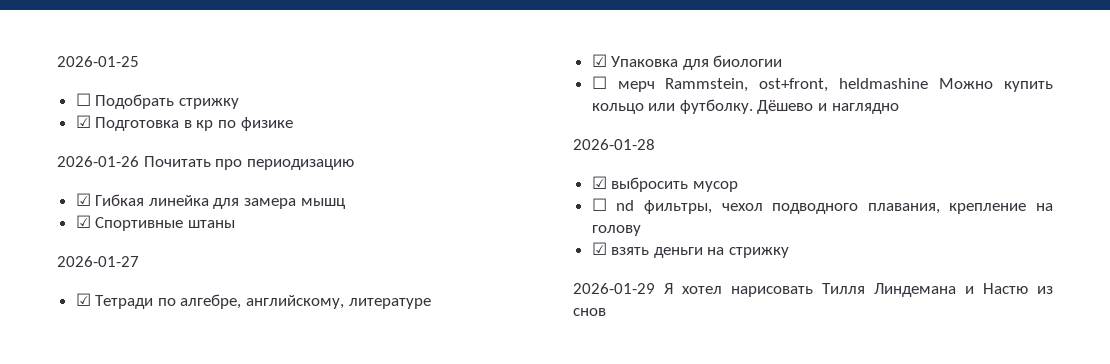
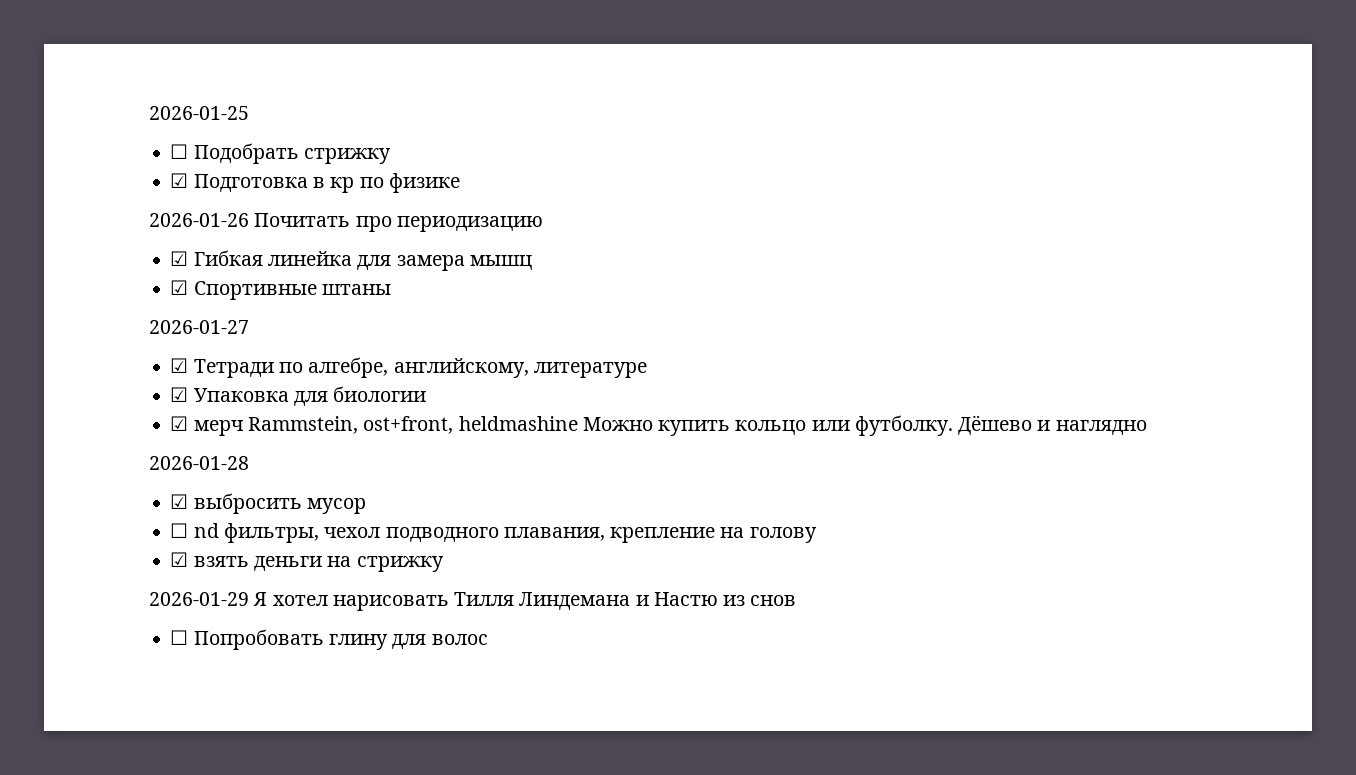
[591,76,607,89] ☐ -> [170,416,189,431] ☑
(606, 312) none -> [170,629,488,650] // ☐ Попробовать глину для волос

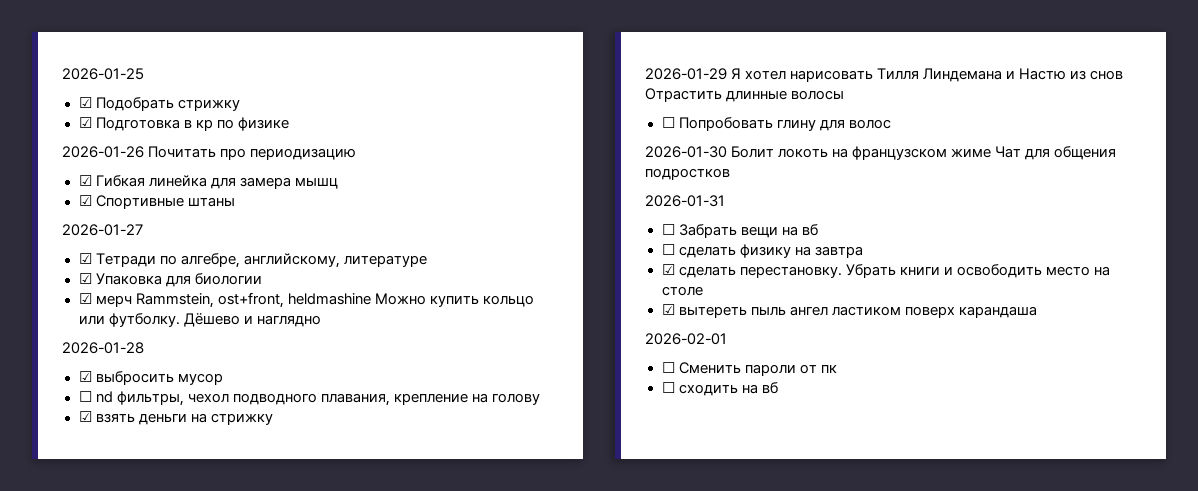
[170,144,189,159] ☐ -> [78,97,92,108] ☑
(797, 600) none -> [645,88,845,102] Отрастить длинные волосы
(488, 639) none -> [645,146,1117,160] [645,168,730,180] [645,195,725,207] [661,224,818,238] [661,244,863,258] [661,264,1110,278] [661,286,703,296] [661,304,1037,318] [645,333,727,345] [661,362,837,376] [661,382,778,396] // 2026-01-30 Болит локоть на французском жиме Чат для общения подростков // 2026-01-31 // ☐ Забрать вещи на вб // ☐ сделать физику на завтра // ☑ сделать перестановку. Убрать книги и освободить место на столе // ☑ вытереть пыль ангел ластиком поверх карандаша // 2026-02-01 // ☐ Сменить пароли от пк // ☐ сходить на вб

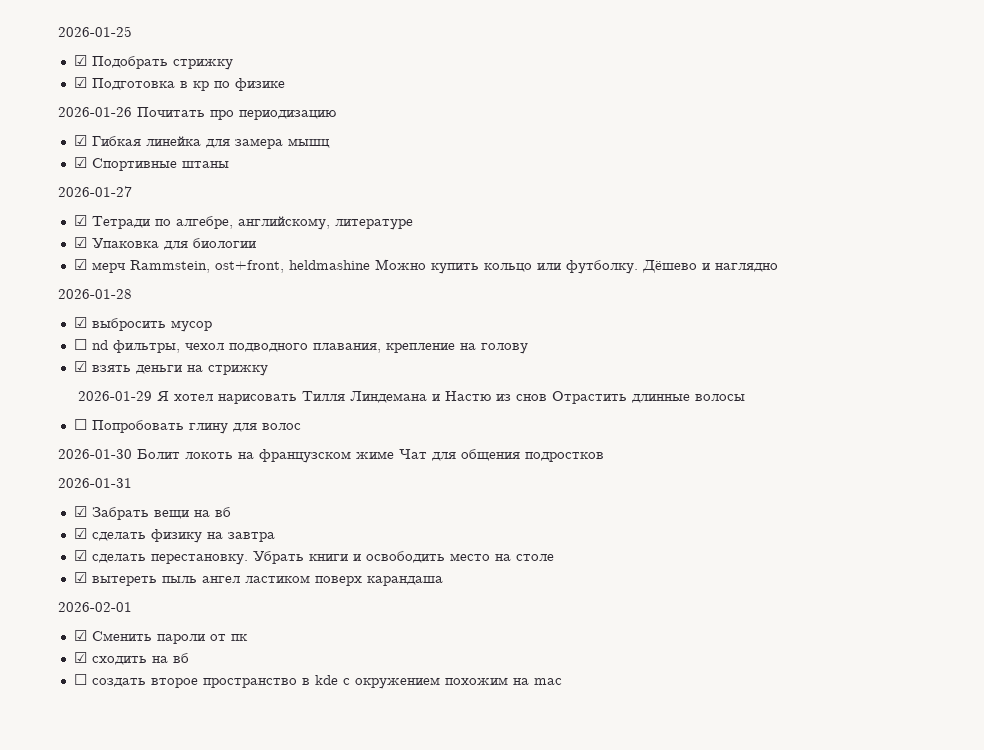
[661,224,675,235] ☐ -> [73,506,87,517] ☑
[661,244,675,255] ☐ -> [73,528,87,539] ☑
[661,362,675,373] ☐ -> [73,630,87,641] ☑
[661,382,675,393] ☐ -> [73,652,87,663] ☑
(778, 388) none -> [73,674,562,689] // ☐ создать второе пространство в kde с окружением похожим на mac

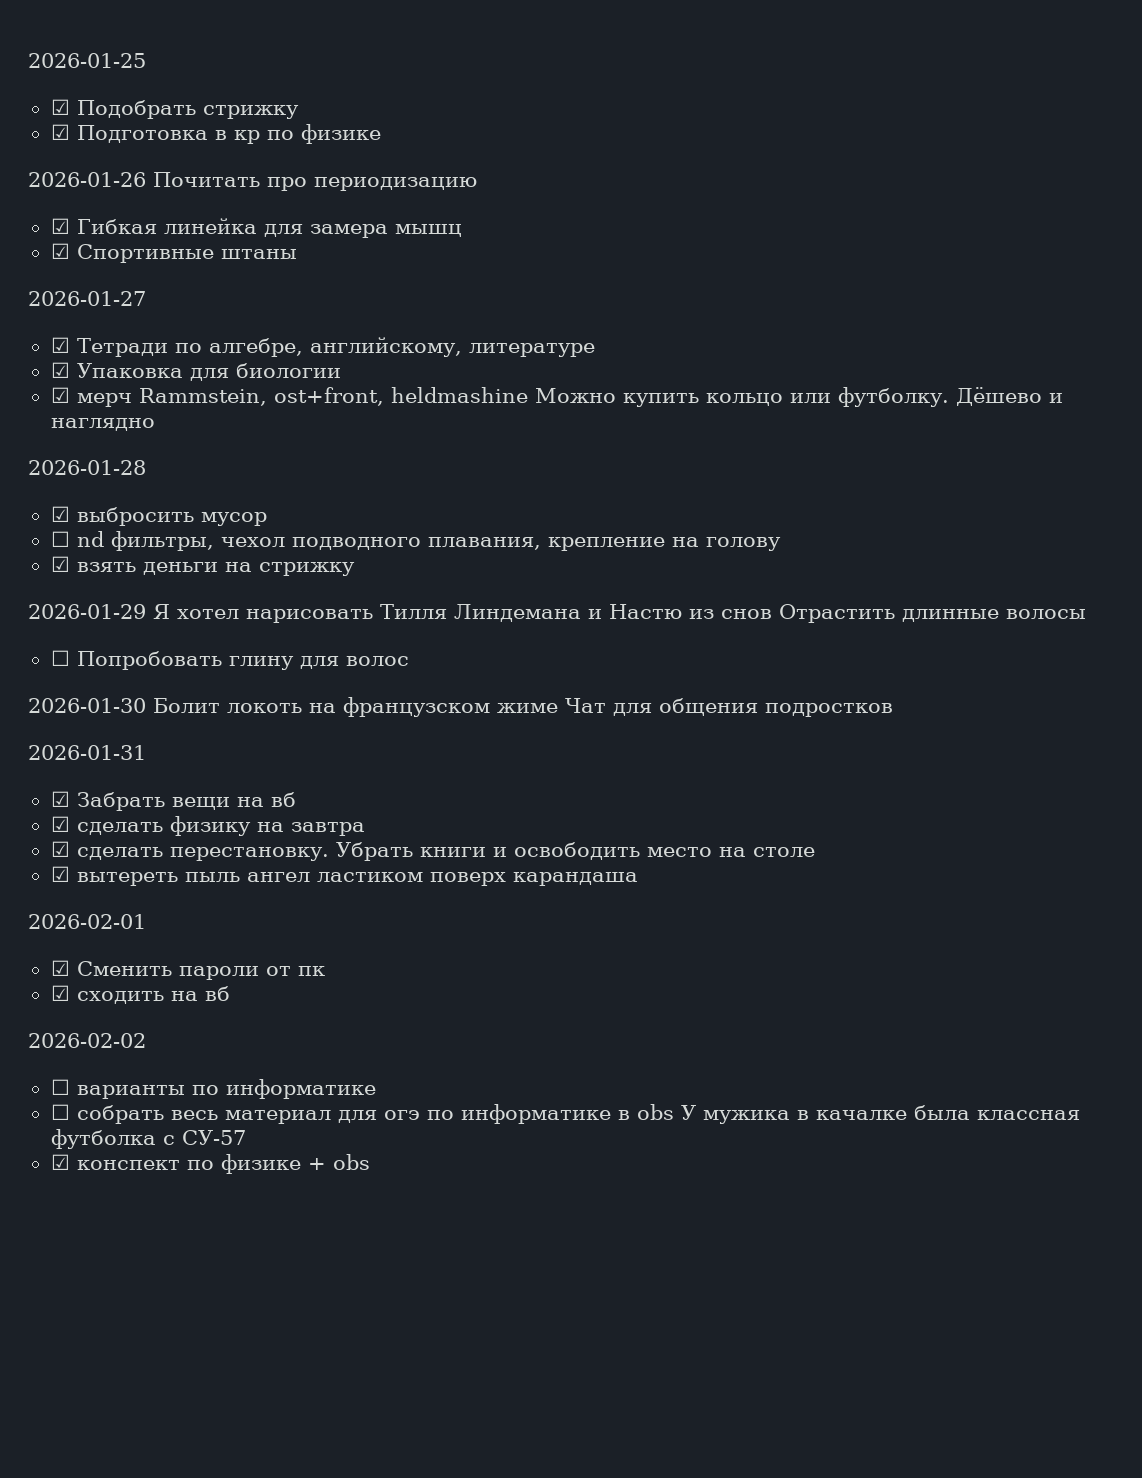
[73,674,562,689] // ☐ создать второе пространство в kde с окружением похожим на mac -> [28,1033,146,1048] [50,1079,376,1099] [50,1104,1080,1124] [50,1129,246,1149] [50,1154,370,1174] // 2026-02-02 // ☐ варианты по информатике // ☐ собрать весь материал для огэ по информатике в obs У мужика в качалке была классная футболка с СУ-57 // ☑ конспект по физике + obs

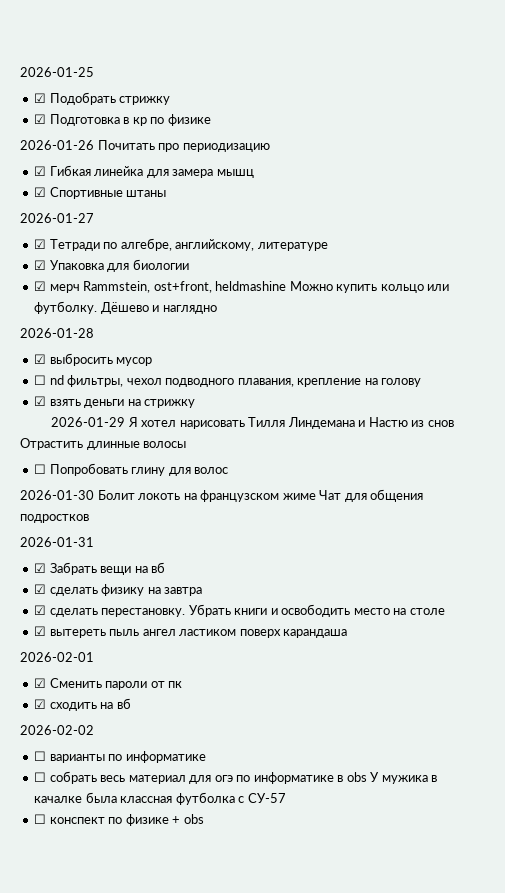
[50,1154,70,1170] ☑ -> [34,814,47,824] ☐

